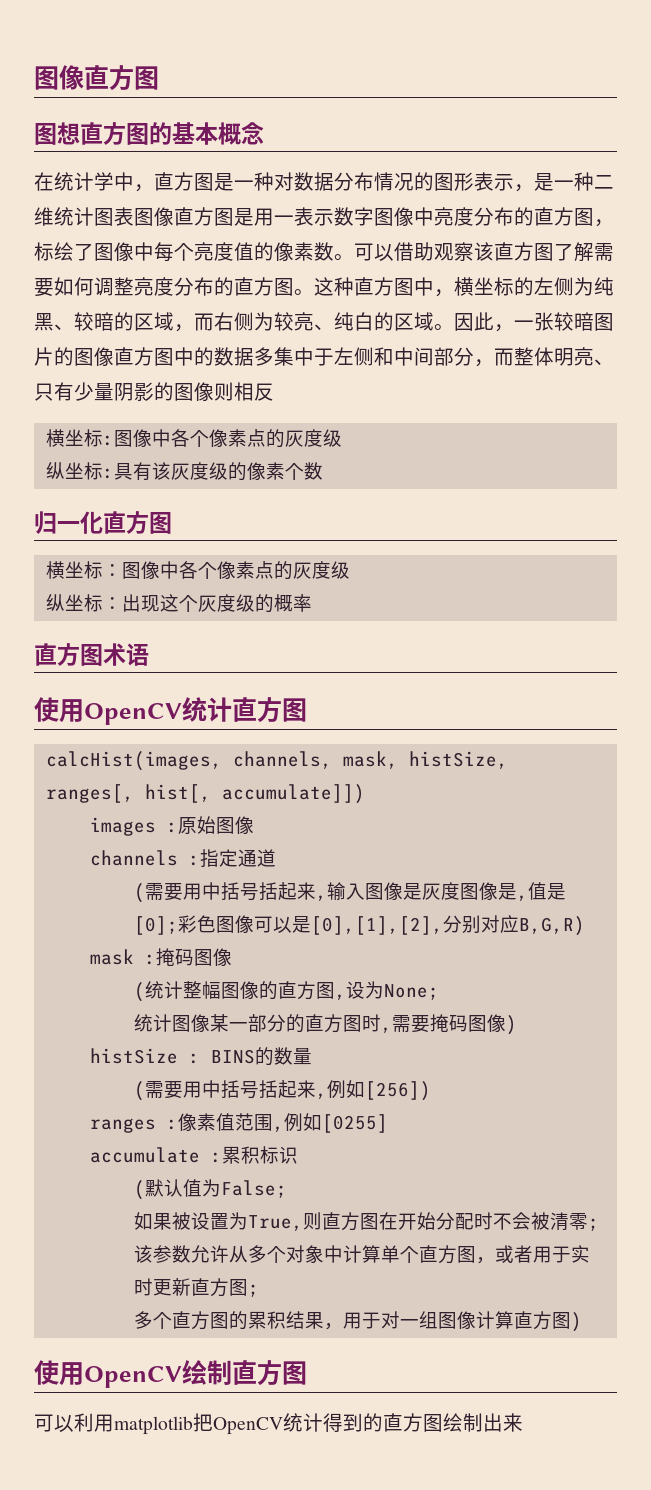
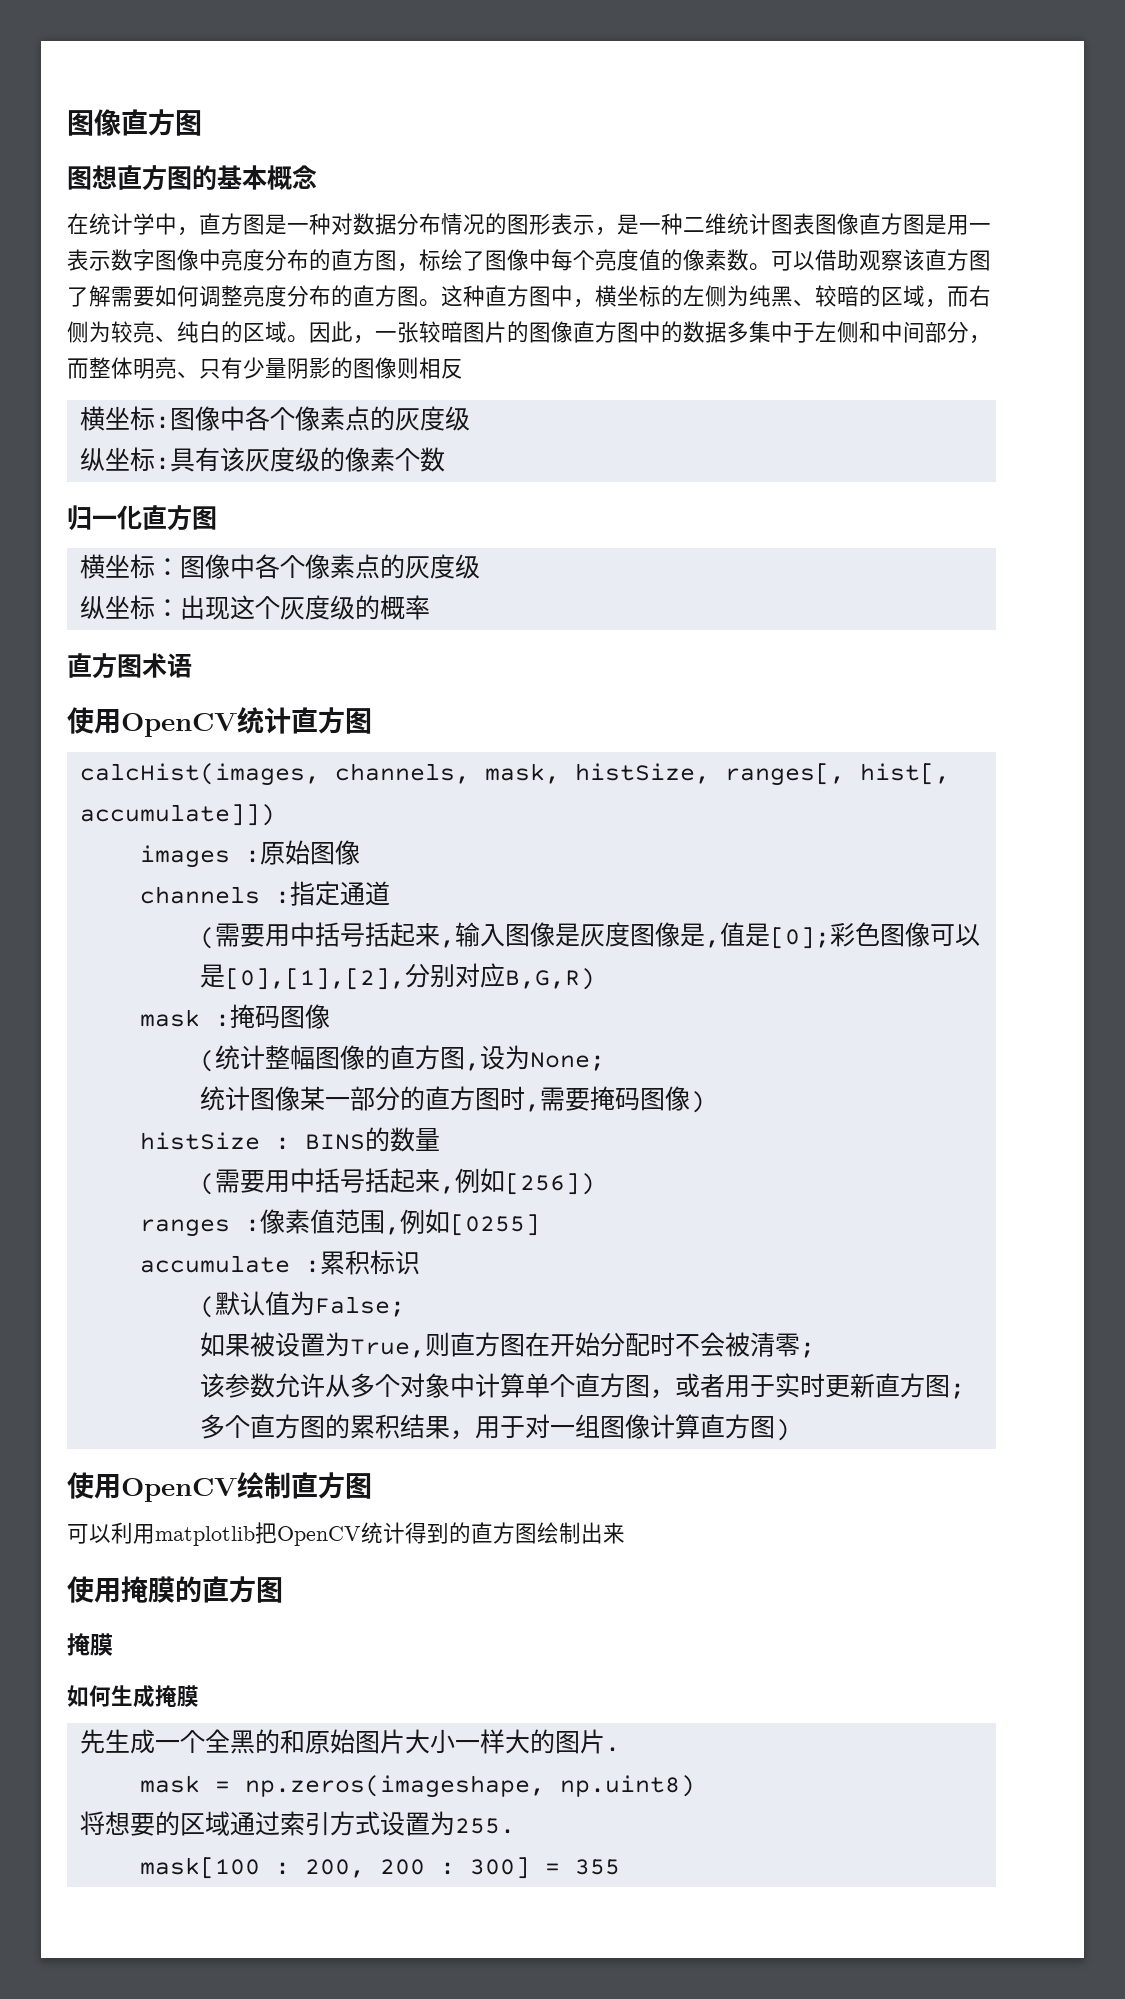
(523, 1422) none -> [67,1576,283,1603] [67,1633,113,1656] [67,1685,199,1708] [79,1729,620,1754] [139,1775,695,1798] [79,1811,515,1836] [139,1857,620,1879] // 使用掩膜的直方图 // 掩膜 // 如何生成掩膜 // 先生成一个全黑的和原始图片大小一样大的图片. // mask = np.zeros(imageshape, np.uint8) // 将想要的区域通过索引方式设置为255. // mask[100 : 200, 200 : 300] = 355

